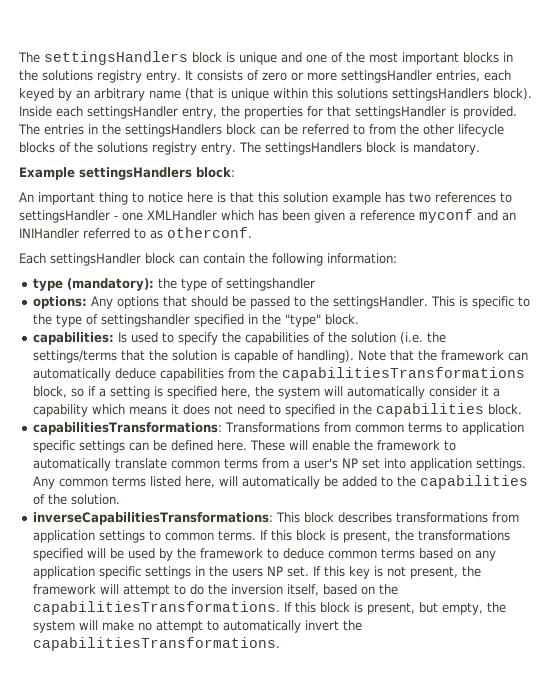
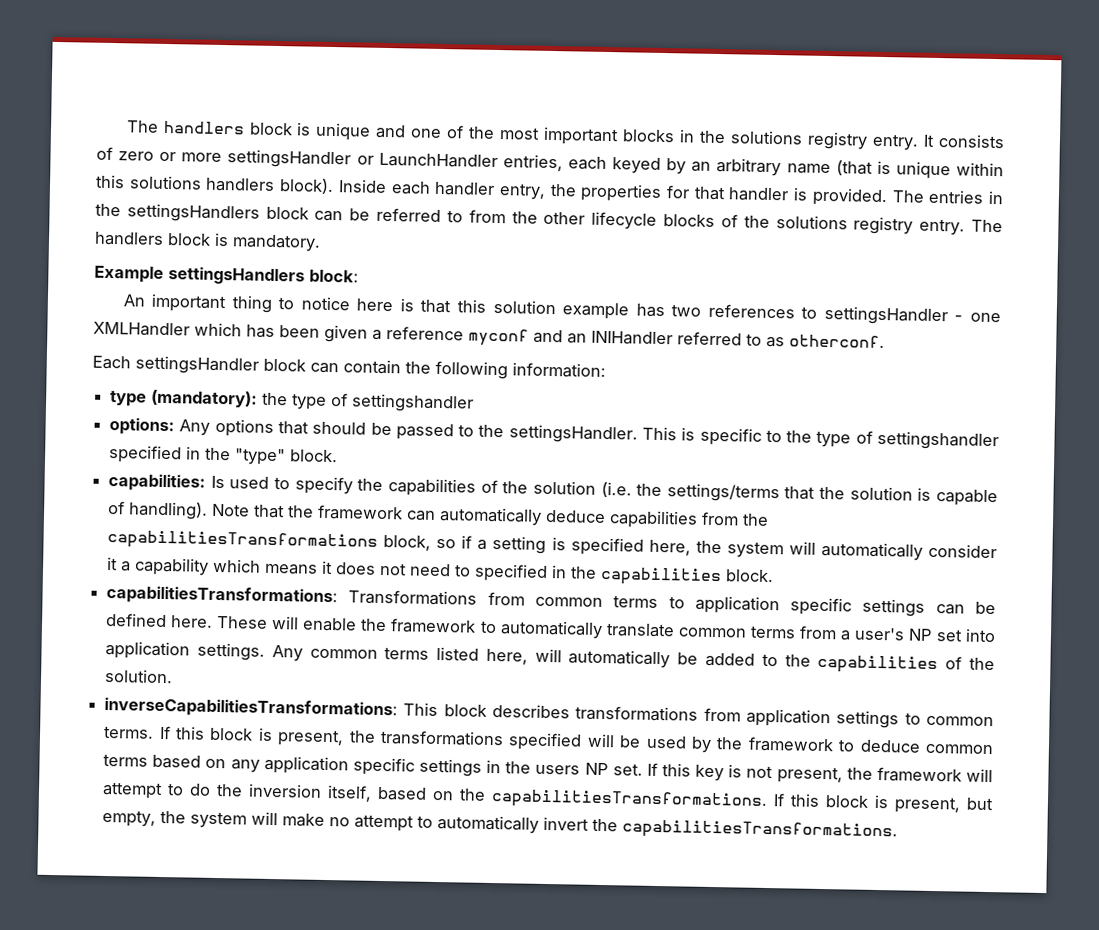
[18,51,188,65] The settingsHandlers -> [125,120,245,135] The handlers
(432, 76) none -> [356,152,498,169] or LaunchHandler
[392,88,489,101] settingsHandlers -> [205,177,276,192] handlers
[87,106,178,119] settingsHandler -> [434,181,496,196] handler
[355,106,446,119] settingsHandler -> [728,187,790,202] handler
[264,142,362,155] settingsHandlers -> [94,231,164,246] handlers

